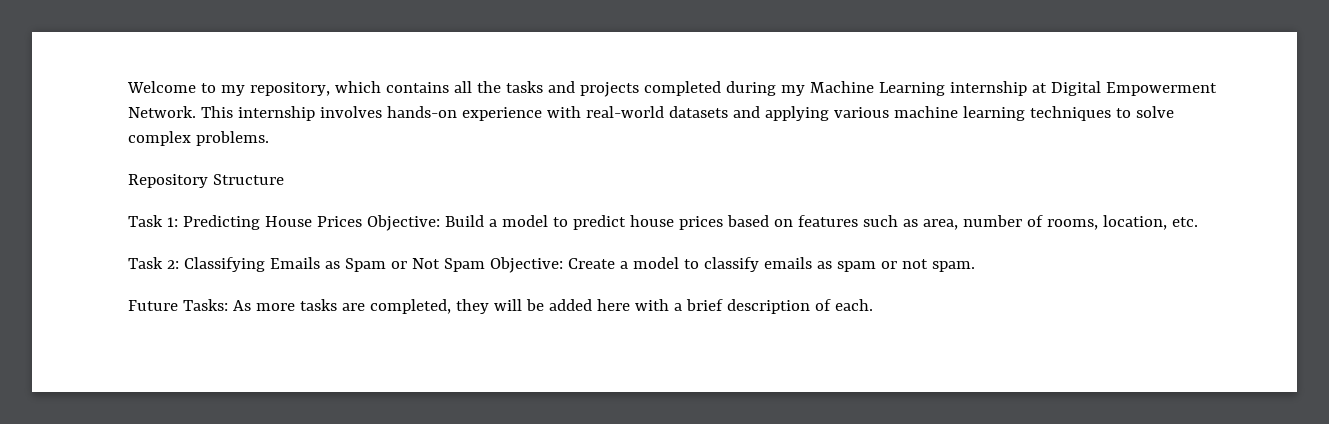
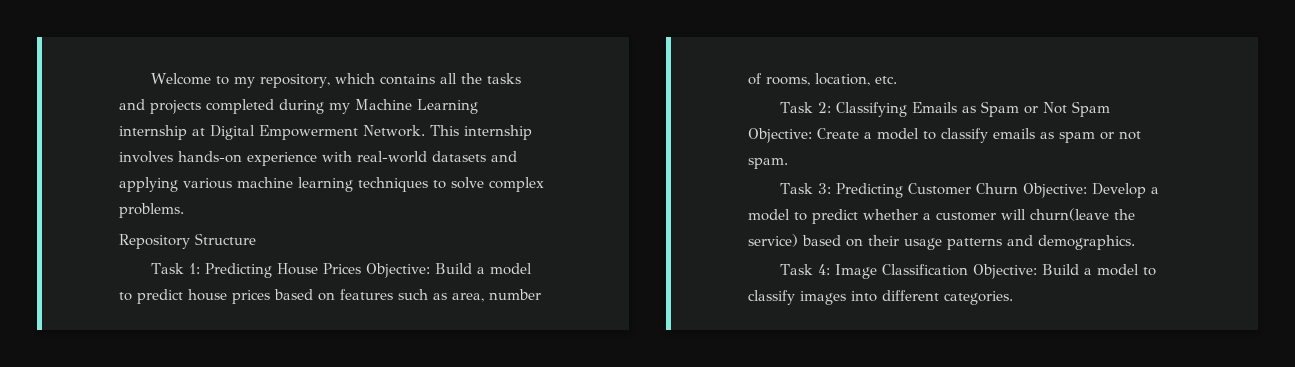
[128,299,873,314] Future Tasks: As more tasks are completed, they will be added here with a brief description of each. -> [780,183,1160,198] [748,208,1135,224] [748,234,1135,250] [780,264,1157,279] [748,290,1013,305] Task 3: Predicting Customer Churn Objective: Develop a model to predict whether a customer will churn(leave the service) based on their usage patterns and demographics. // Task 4: Image Classification Objective: Build a model to classify images into different categories.

